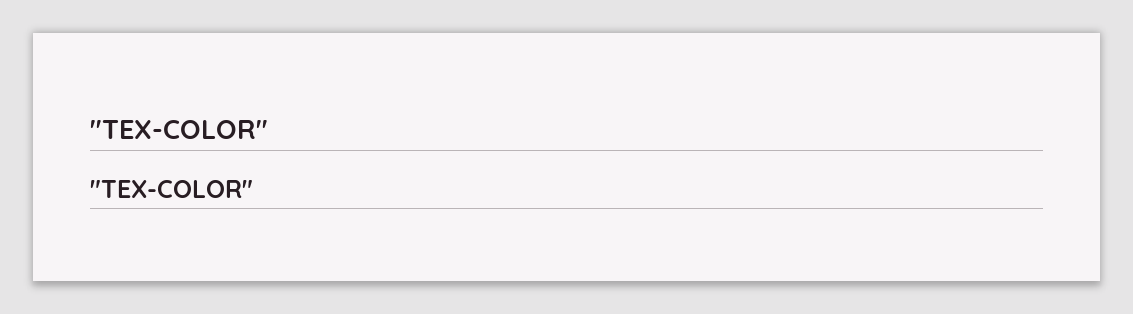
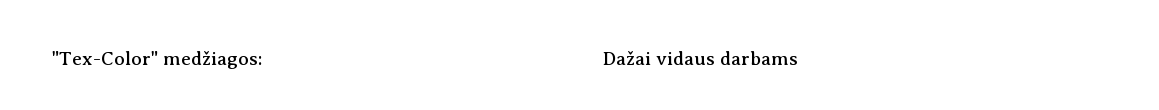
[90,120,268,139] [90,180,253,198] "TEX-COLOR" // "TEX-COLOR" -> [52,51,263,69] [603,51,799,65] "Tex-Color" medžiagos: // Dažai vidaus darbams

